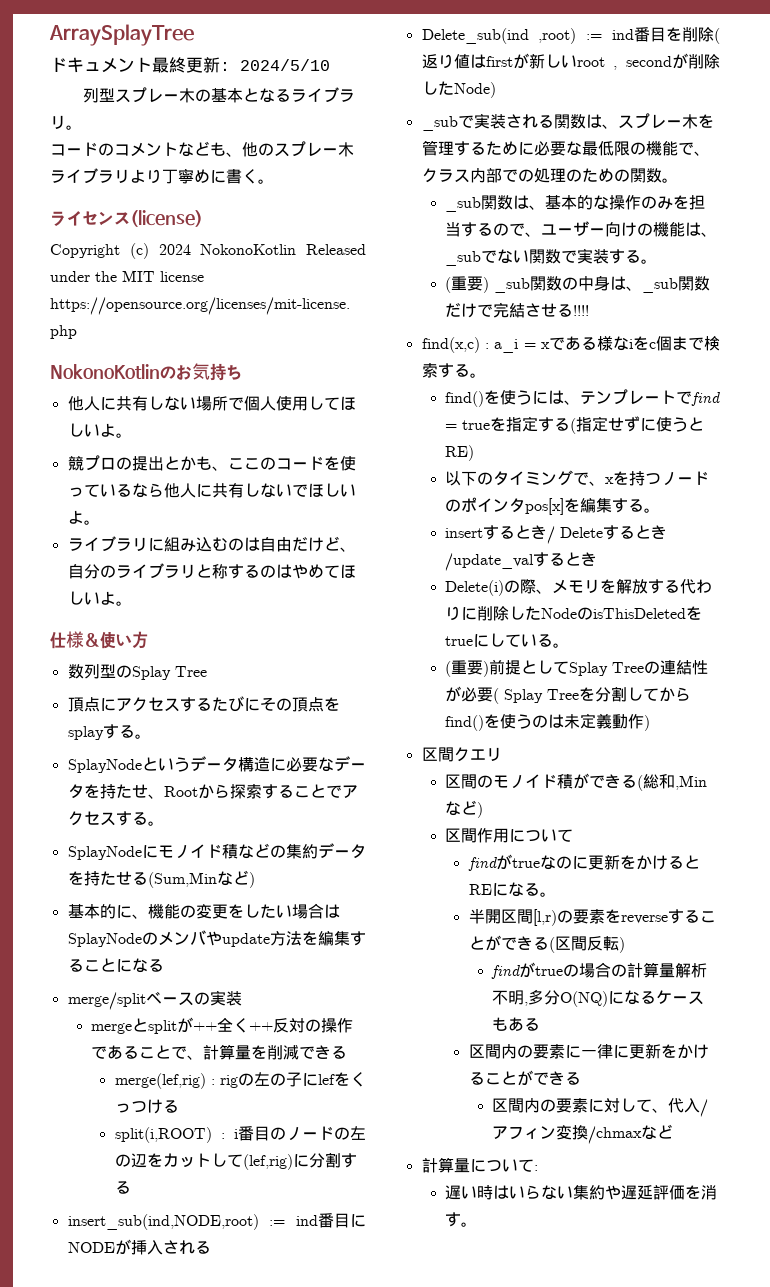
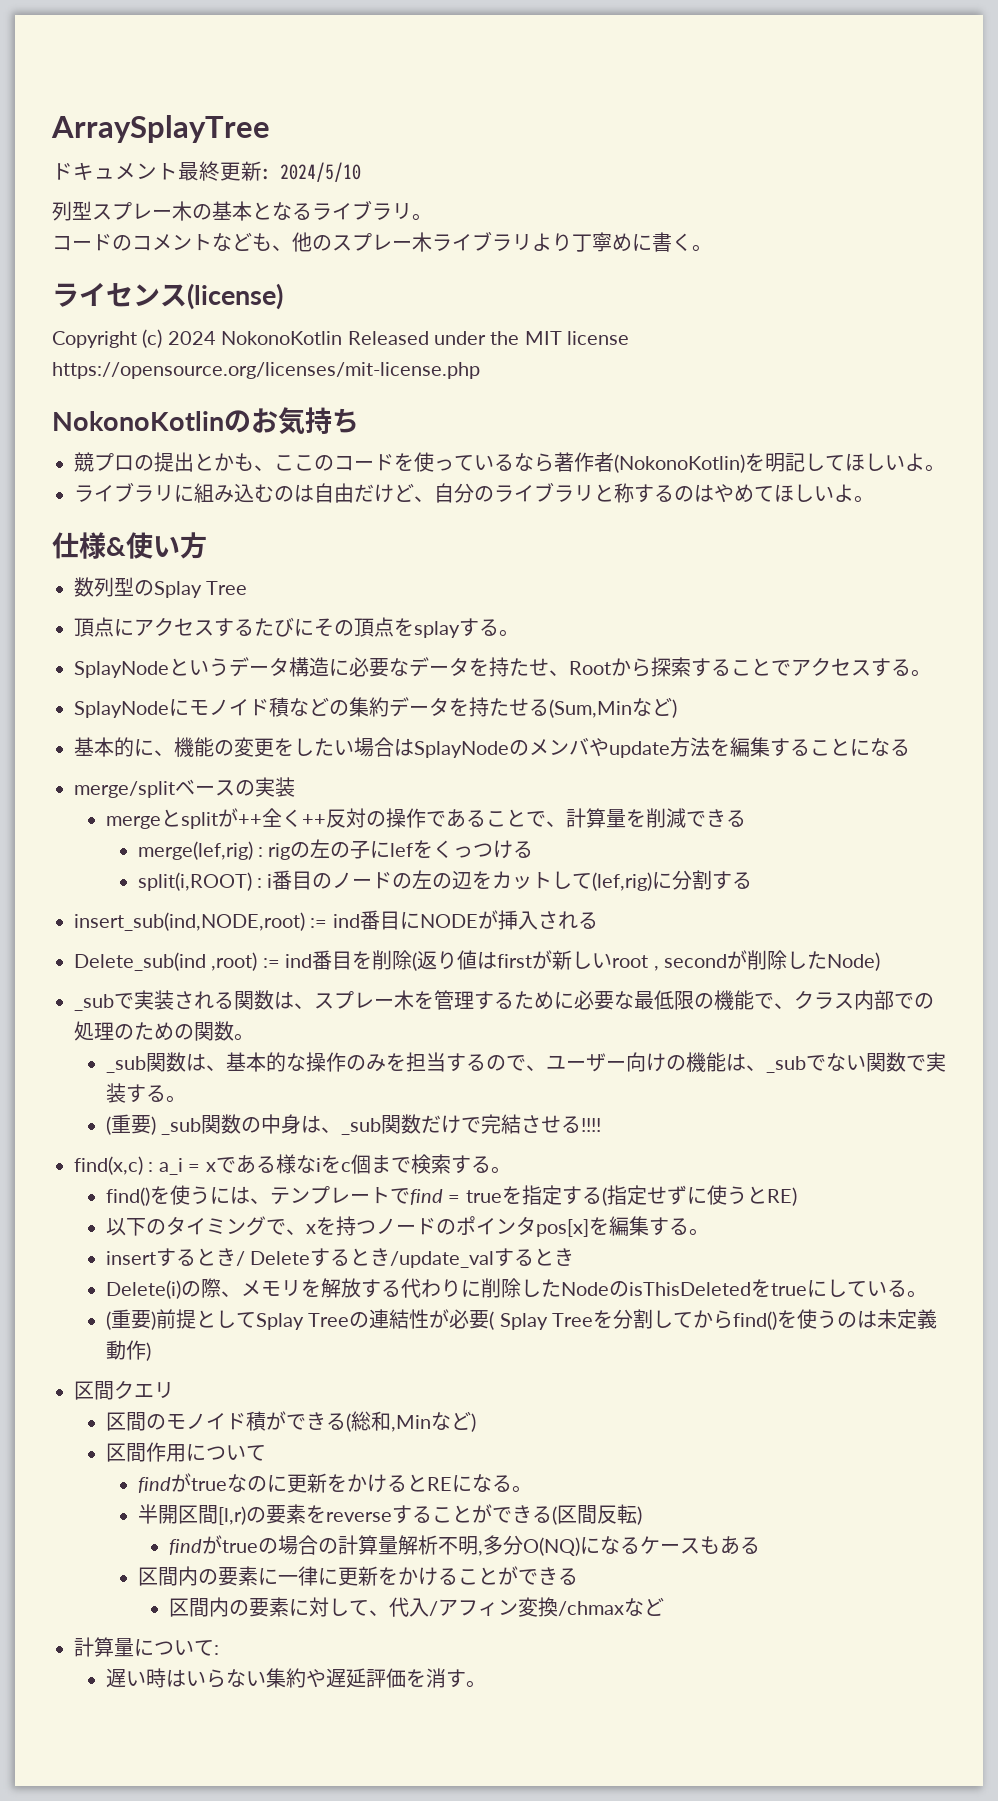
[67,396,356,411] [67,423,132,438] // 他人に共有しない場所で個人使用してほしいよ。 -> (359, 421) none
[163,483,308,498] 他人に共有しないで -> [554,452,845,473] 著作者(NokonoKotlin)を明記して

